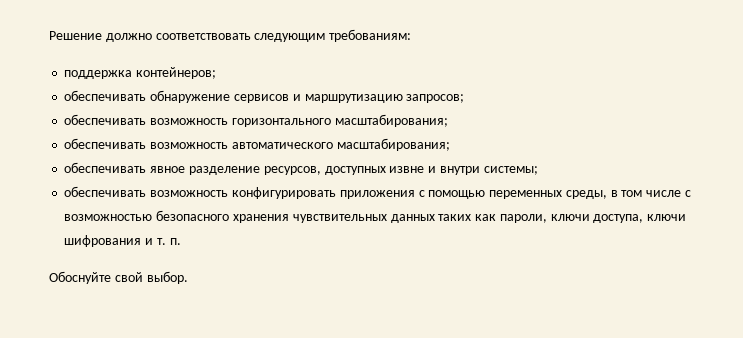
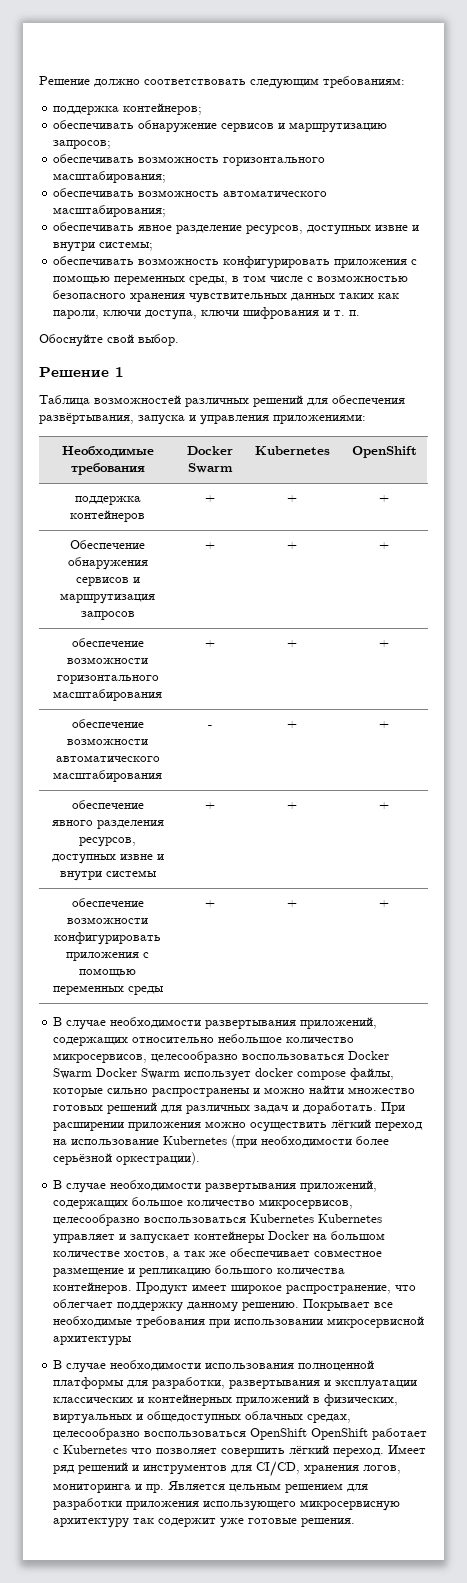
(188, 277) none -> [39,367,124,377] [39,395,405,407] [39,413,366,425] [61,445,154,457] [70,463,145,475] [186,446,233,455] [187,463,233,473] [254,446,330,455] [351,446,417,458] [74,496,141,505] [70,510,145,522] [204,495,215,502] [287,495,297,502] [379,495,389,502] [70,540,145,549] [67,557,148,570] [75,577,140,586] [60,593,155,604] [80,611,135,620] [204,542,215,549] [287,542,297,549] [379,542,389,549] [71,638,144,647] [67,657,148,664] [56,675,159,684] [53,689,162,701] [204,640,215,647] [287,640,297,647] [379,640,389,647] [71,719,144,728] [67,738,148,745] [55,755,160,762] [53,770,162,782] [207,725,212,728] [287,721,297,728] [379,721,389,728] [71,800,144,809] [51,820,164,829] [79,837,136,847] [51,854,164,864] [59,870,157,881] [204,802,215,809] [287,802,297,809] [379,802,389,809] [71,898,144,907] [67,917,148,924] [54,932,161,945] [66,952,149,961] [79,968,136,977] [52,985,164,995] [204,900,215,907] [287,900,297,907] [379,900,389,907] [53,1017,378,1030] [53,1034,355,1046] [53,1051,390,1063] [53,1068,395,1081] [53,1085,416,1097] [53,1102,406,1114] [53,1119,424,1132] [53,1135,390,1148] [53,1152,201,1165] [53,1180,378,1193] [53,1197,354,1209] [53,1214,383,1226] [53,1231,386,1244] [53,1248,383,1260] [53,1265,346,1277] [53,1282,417,1295] [53,1299,394,1312] [53,1316,425,1328] [53,1336,133,1346] [53,1360,375,1373] [53,1377,418,1390] [53,1394,399,1406] [53,1411,352,1424] [53,1428,428,1440] [53,1445,427,1457] [53,1461,402,1477] [53,1481,369,1493] [53,1498,401,1511] [53,1518,356,1528] // Решение 1 // Таблица возможностей различных решений для обеспечения развёртывания, запуска и управления приложениями: // Необходимые требования | Docker Swarm | Kubernetes | OpenShift // поддержка контейнеров | + | + | + // Обеспечение обнаружения сервисов и маршрутизация запросов | + | + | + // обеспечение возможности горизонтального масштабирования | + | + | + // обеспечение возможности автоматического масштабирования | - | + | + // обеспечение явного разделения ресурсов, доступных извне и внутри системы | + | + | + // обеспечение возможности конфигурировать приложения с помощью переменных среды | + | + | + // В случае необходимости развертывания приложений, содержащих относительно небольшое количество микросервисов, целесообразно воспользоваться Docker Swarm Docker Swarm использует docker compose файлы, которые сильно распространены и можно найти множество готовых решений для различных задач и доработать. При расширении приложения можно осуществить лёгкий переход на использование Kubernetes (при необходимости более серьёзной оркестрации). // В случае необходимости развертывания приложений, содержащих большое количество микросервисов, целесообразно воспользоваться Kubernetes Kubernetes управляет и запускает контейнеры Docker на большом количестве хостов, а так же обеспечивает совместное размещение и репликацию большого количества контейнеров. Продукт имеет широкое распространение, что облегчает поддержку данному решению. Покрывает все необходимые требования при использовании микросервисной архитектуры // В случае необходимости использования полноценной платформы для разработки, развертывания и эксплуатации классических и контейнерных приложений в физических, виртуальных и общедоступных облачных средах, целесообразно воспользоваться OpenShift OpenShift работает с Kubernetes что позволяет совершить лёгкий переход. Имеет ряд решений и инструментов для CI/CD, хранения логов, мониторинга и пр. Является цельным решением для разработки приложения использующего микросервисную архитектуру так содержит уже готовые решения.

